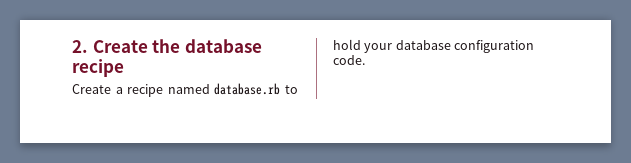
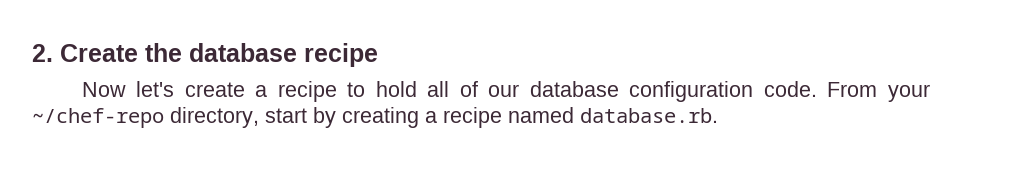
[72,83,298,97] [333,39,535,53] [333,55,365,65] Create a recipe named database.rb to hold your database configuration code. -> [81,81,931,102] [32,107,718,128] Now let's create a recipe to hold all of our database configuration code. From your ~/chef-repo directory, start by creating a recipe named database.rb.

